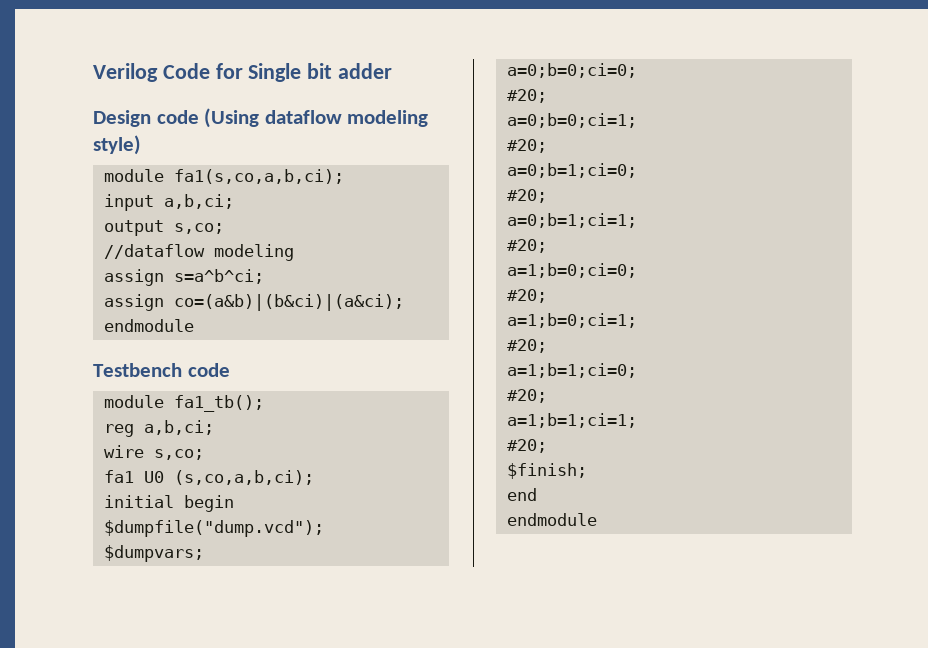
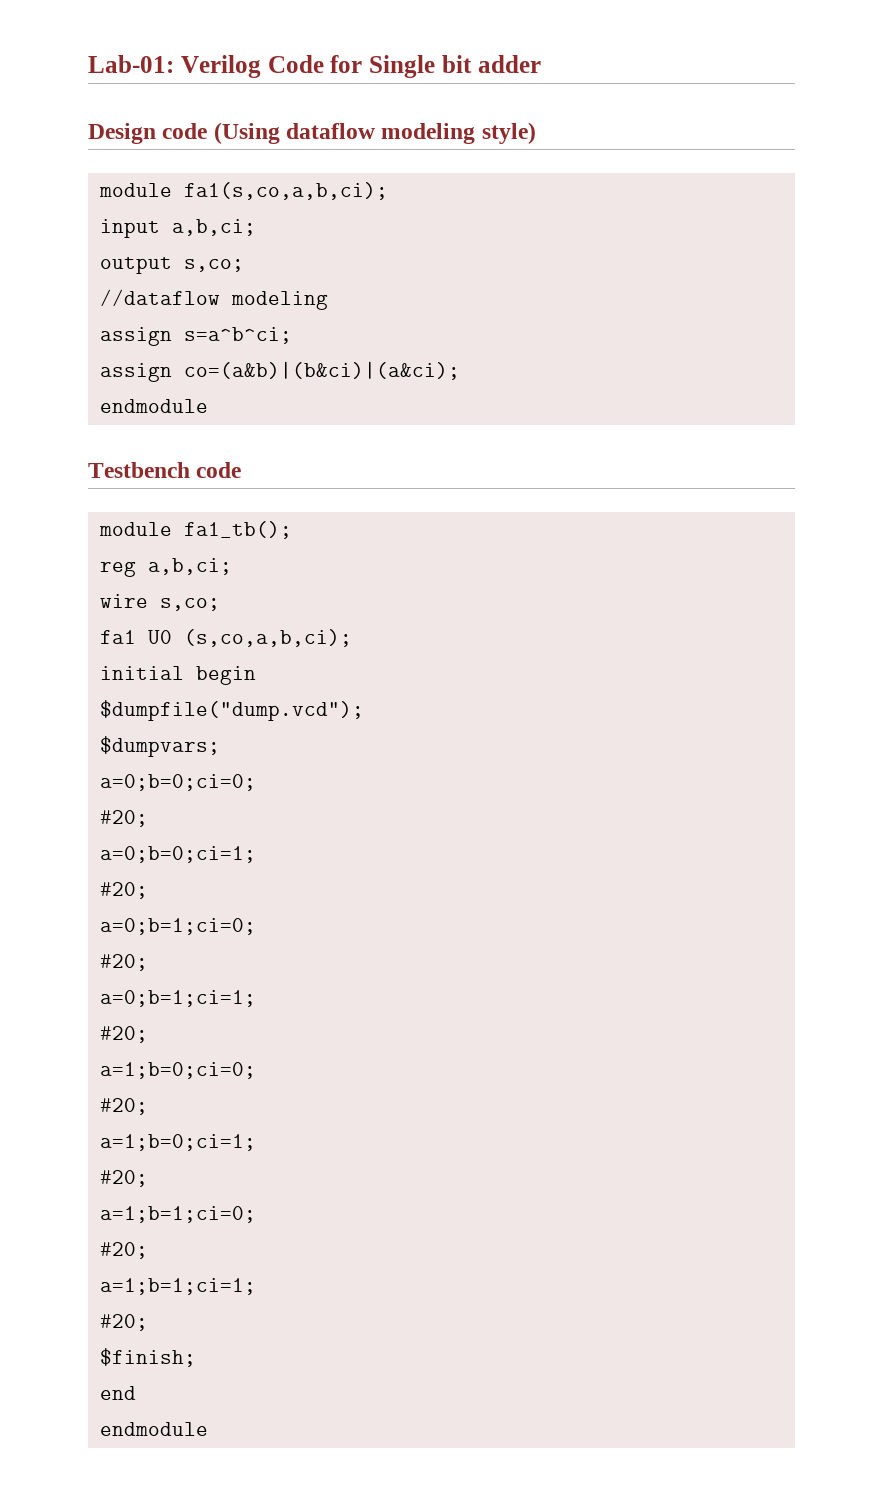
(93, 72) none -> [88,55,174,73] Lab-01:

